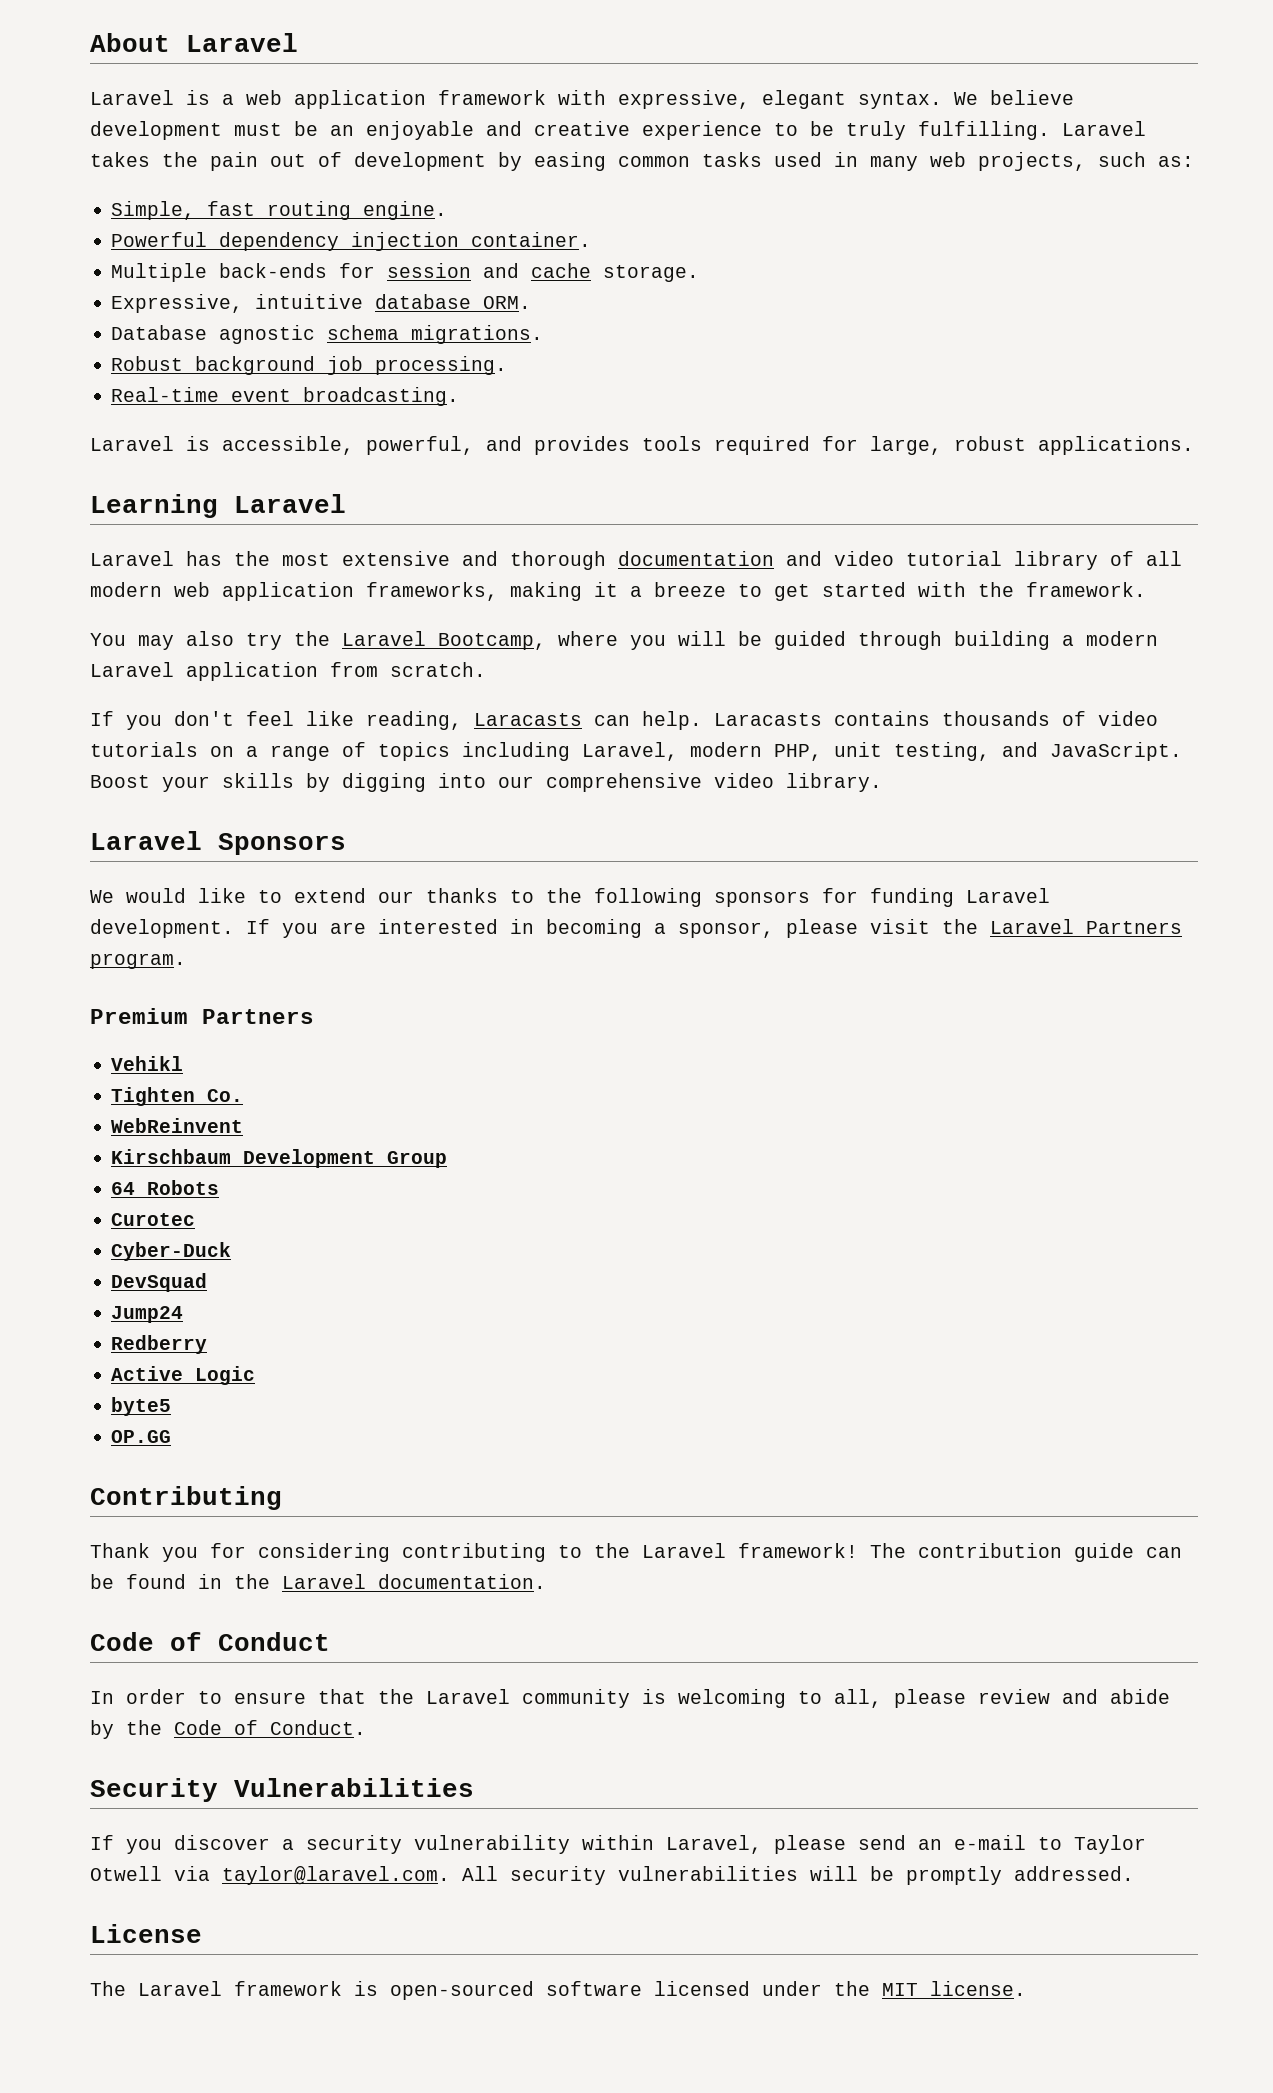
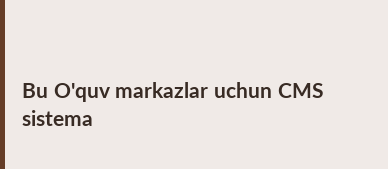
[90,33,298,52] [90,90,1074,109] [90,121,1146,140] [90,152,1194,171] [111,201,448,220] [111,232,592,251] [111,263,700,282] [111,294,532,313] [111,325,544,344] [111,356,508,375] [111,387,460,406] [90,436,1194,455] [90,494,346,518] [90,551,1182,570] [90,582,1146,601] [90,631,1158,650] [90,662,486,681] [90,711,1158,730] [90,742,1182,761] [90,773,882,792] [90,831,346,855] [90,888,1050,907] [90,919,1182,938] [90,953,186,969] [90,1008,314,1024] [111,1056,184,1071] [111,1087,244,1106] [111,1118,244,1133] [111,1149,448,1168] [111,1180,220,1195] [111,1213,196,1226] [111,1242,232,1261] [111,1273,208,1292] [111,1306,184,1323] [111,1335,208,1354] [111,1366,256,1385] [111,1397,172,1416] [111,1430,172,1443] [90,1486,282,1510] [90,1543,1182,1562] [90,1574,546,1589] [90,1632,330,1651] [90,1689,1170,1708] [90,1720,366,1739] [90,1778,474,1802] [90,1835,1146,1854] [90,1866,1134,1885] [90,1924,202,1943] [90,1981,1026,2000] About Laravel // Laravel is a web application framework with expressive, elegant syntax. We believe development must be an enjoyable and creative experience to be truly fulfilling. Laravel takes the pain out of development by easing common tasks used in many web projects, such as: // Simple, fast routing engine. // Powerful dependency injection container. // Multiple back-ends for session and cache storage. // Expressive, intuitive database ORM. // Database agnostic schema migrations. // Robust background job processing. // Real-time event broadcasting. // Laravel is accessible, powerful, and provides tools required for large, robust applications. // Learning Laravel // Laravel has the most extensive and thorough documentation and video tutorial library of all modern web application frameworks, making it a breeze to get started with the framework. // You may also try the Laravel Bootcamp, where you will be guided through building a modern Laravel application from scratch. // If you don't feel like reading, Laracasts can help. Laracasts contains thousands of video tutorials on a range of topics including Laravel, modern PHP, unit testing, and JavaScript. Boost your skills by digging into our comprehensive video library. // Laravel Sponsors // We would like to extend our thanks to the following sponsors for funding Laravel development. If you are interested in becoming a sponsor, please visit the Laravel Partners program. // Premium Partners // Vehikl // Tighten Co. // WebReinvent // Kirschbaum Development Group // 64 Robots // Curotec // Cyber-Duck // DevSquad // Jump24 // Redberry // Active Logic // byte5 // OP.GG // Contributing // Thank you for considering contributing to the Laravel framework! The contribution guide can be found in the Laravel documentation. // Code of Conduct // In order to ensure that the Laravel community is welcoming to all, please review and abide by the Code of Conduct. // Security Vulnerabilities // If you discover a security vulnerability within Laravel, please send an e-mail to Taylor Otwell via taylor@laravel.com. All security vulnerabilities will be promptly addressed. // License // The Laravel framework is open-sourced software licensed under the MIT license. -> [22,82,324,102] [22,110,93,126] Bu O'quv markazlar uchun CMS sistema

